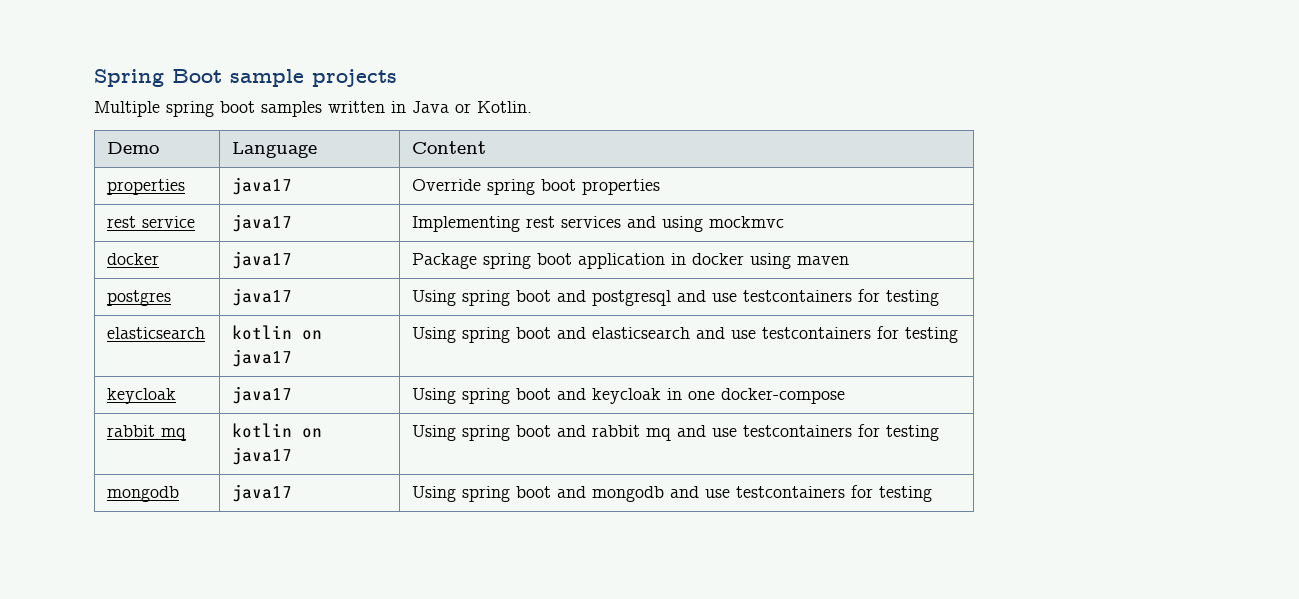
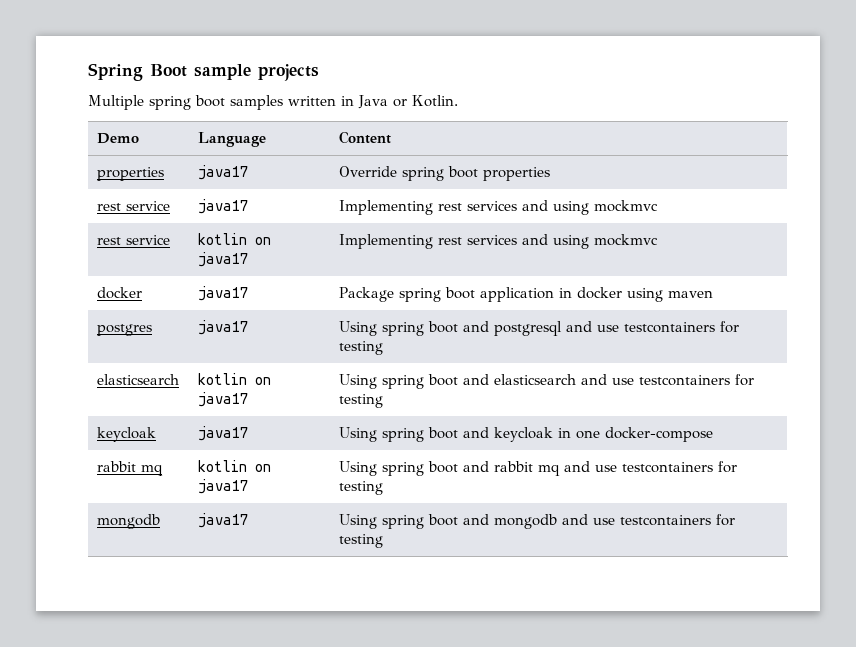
(785, 222) none -> [97,235,171,245] [198,233,272,245] [198,252,249,267] [339,234,659,249] // rest service | kotlin on java17 | Implementing rest services and using mockmvc

